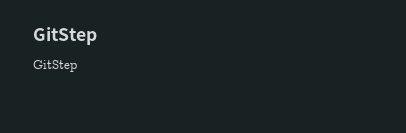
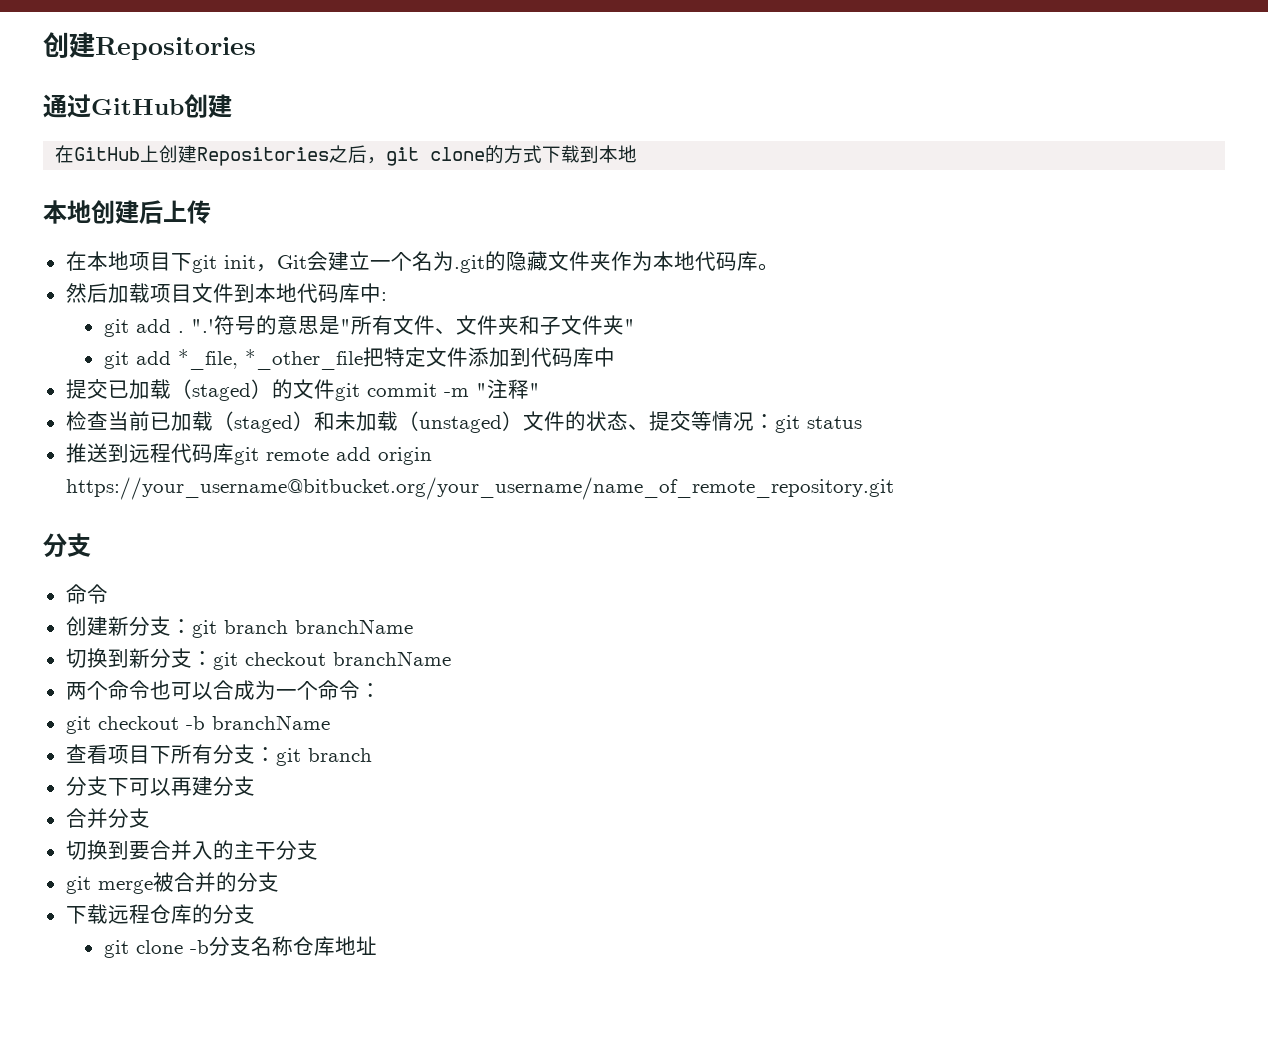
[33,27,97,45] [33,60,77,72] GitStep // GitStep -> [43,32,256,60] [43,94,232,118] [55,145,638,166] [43,200,211,224] [65,251,779,273] [65,283,387,303] [103,315,635,337] [103,347,615,370] [65,379,540,401] [65,411,862,433] [65,443,432,465] [65,477,894,500] [43,533,91,558] [65,584,108,604] [65,616,413,638] [65,648,451,670] [65,680,381,700] [65,715,330,734] [65,744,372,766] [65,776,255,796] [65,808,150,828] [65,840,318,860] [65,872,279,894] [65,904,255,924] [103,936,377,958] 创建Repositories // 通过GitHub创建 // 在GitHub上创建Repositories之后，git clone的方式下载到本地 // 本地创建后上传 // 在本地项目下git init，Git会建立一个名为.git的隐藏文件夹作为本地代码库。 // 然后加载项目文件到本地代码库中: // git add . ".'符号的意思是"所有文件、文件夹和子文件夹" // git add *_file, *_other_file把特定文件添加到代码库中 // 提交已加载（staged）的文件git commit -m "注释" // 检查当前已加载（staged）和未加载（unstaged）文件的状态、提交等情况：git status // 推送到远程代码库git remote add origin https://your_username@bitbucket.org/your_username/name_of_remote_repository.git // 分支 // 命令 // 创建新分支：git branch branchName // 切换到新分支：git checkout branchName // 两个命令也可以合成为一个命令： // git checkout -b branchName // 查看项目下所有分支：git branch // 分支下可以再建分支 // 合并分支 // 切换到要合并入的主干分支 // git merge被合并的分支 // 下载远程仓库的分支 // git clone -b分支名称仓库地址

